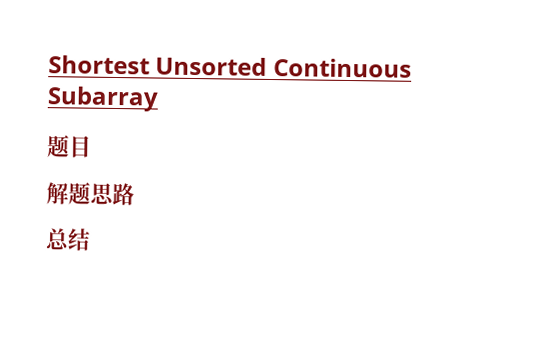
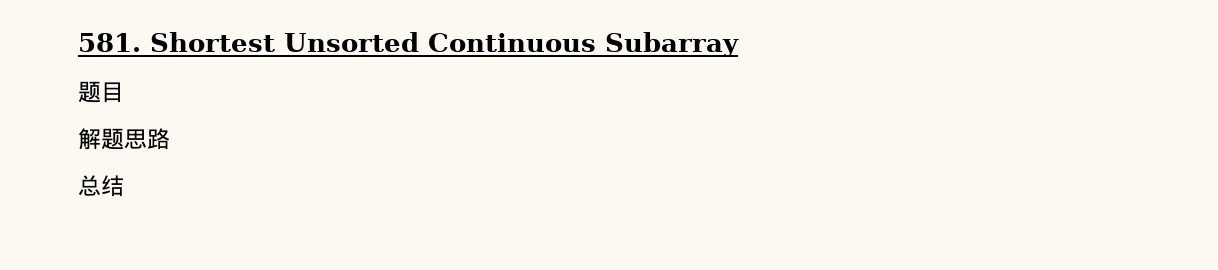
(48, 65) none -> [78,33,141,52] 581.

